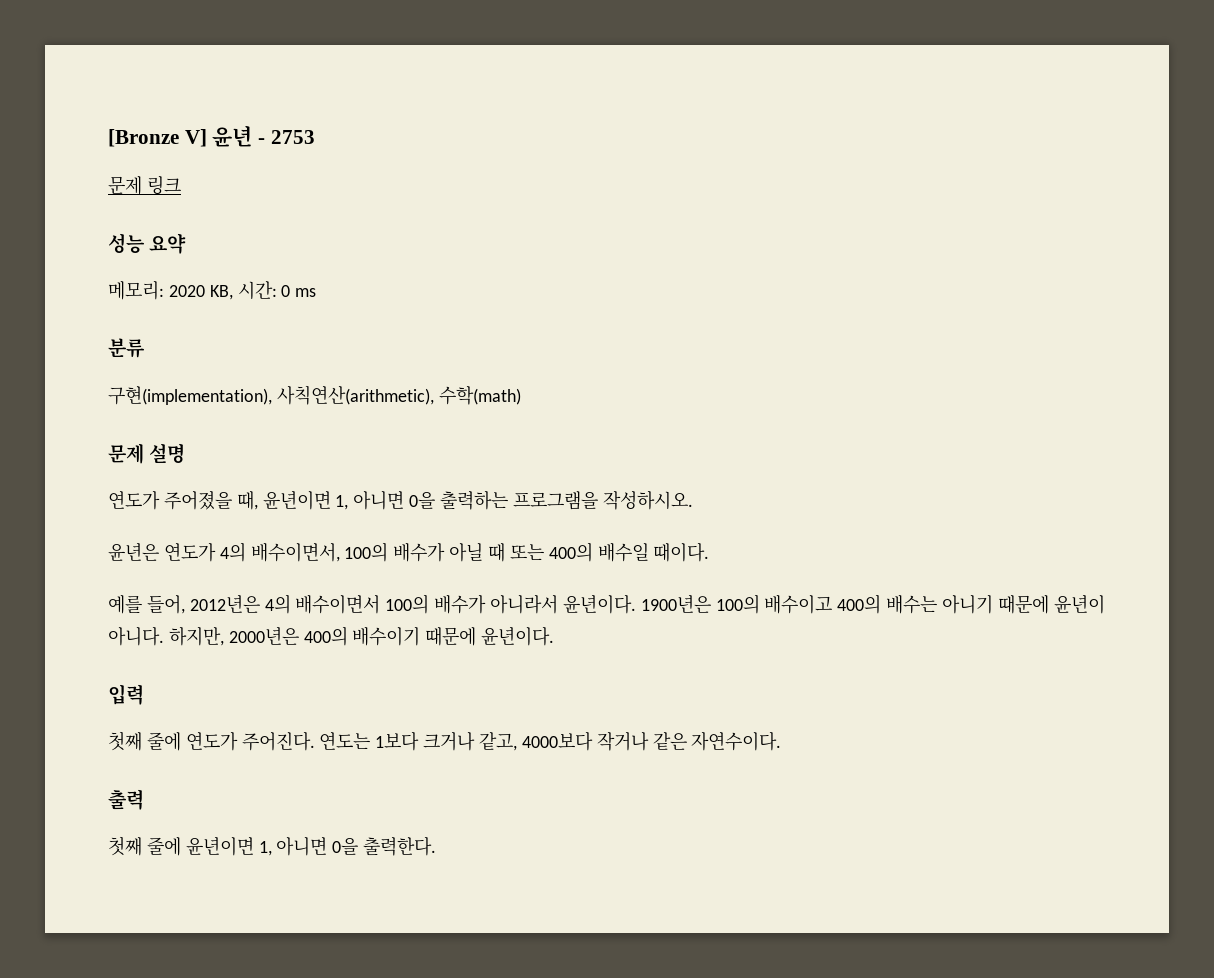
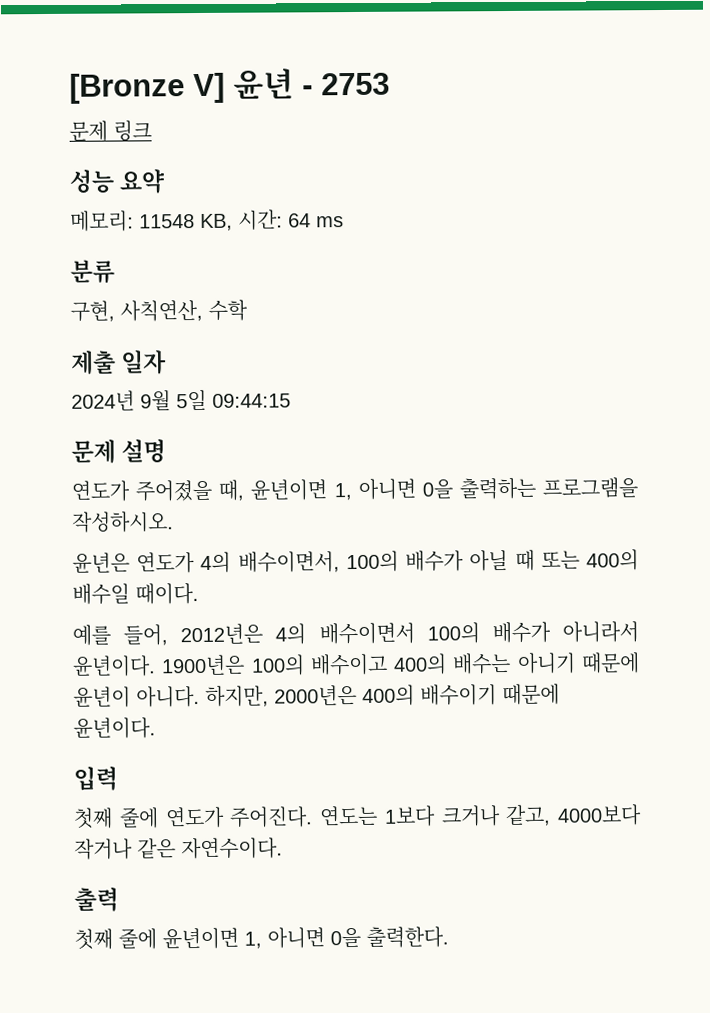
[168,285,205,297] 2020 -> [139,214,195,229] 11548
[281,285,291,297] 0 -> [288,213,311,228] 64
[108,385,521,405] 구현(implementation), 사칙연산(arithmetic), 수학(math) -> [70,299,248,322] [70,349,168,375] [71,389,291,411] 구현, 사칙연산, 수학 // 제출 일자 // 2024년 9월 5일 09:44:15

